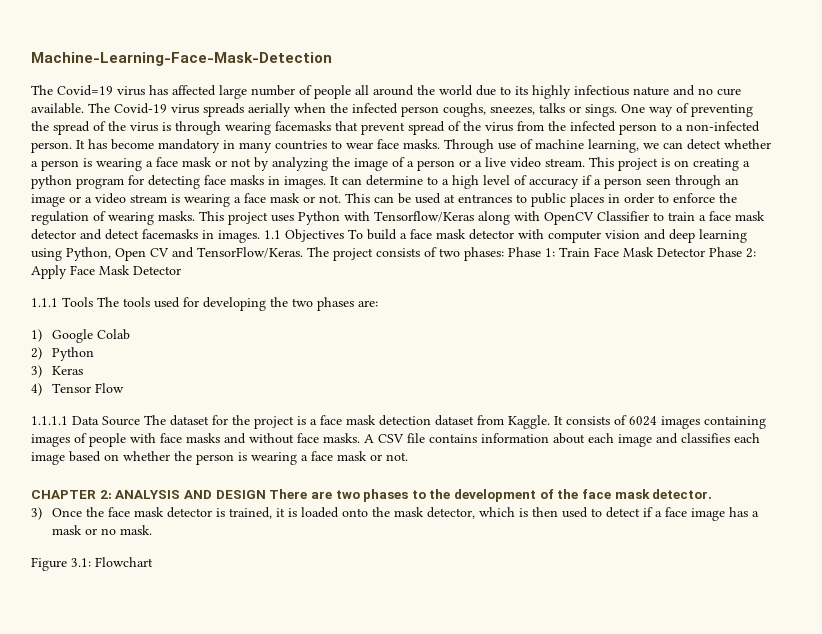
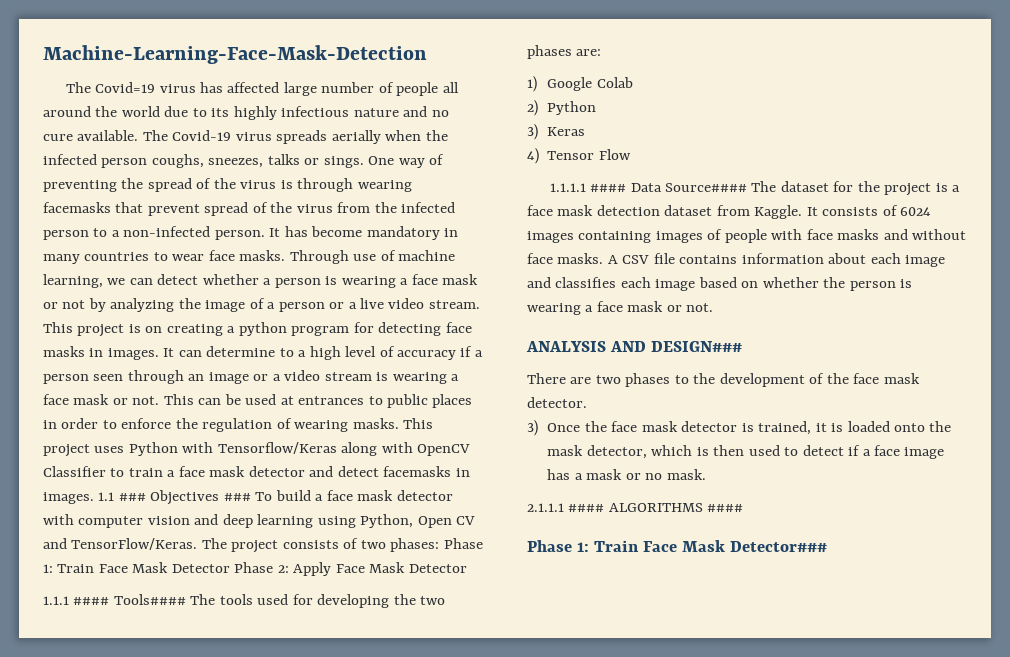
[285,229,344,242] Objectives -> [118,490,251,505] ### Objectives ###
[62,297,93,307] Tools -> [73,594,186,605] #### Tools####
[72,416,140,426] Data Source -> [590,183,748,192] #### Data Source####
[31,490,112,499] CHAPTER 2: -> (714, 307) none
[215,490,266,499] DESIGN -> [650,341,742,352] DESIGN### //
[31,557,153,571] Figure 3.1: Flowchart -> [527,503,744,512] [527,540,827,552] 2.1.1.1 #### ALGORITHMS #### // Phase 1: Train Face Mask Detector###

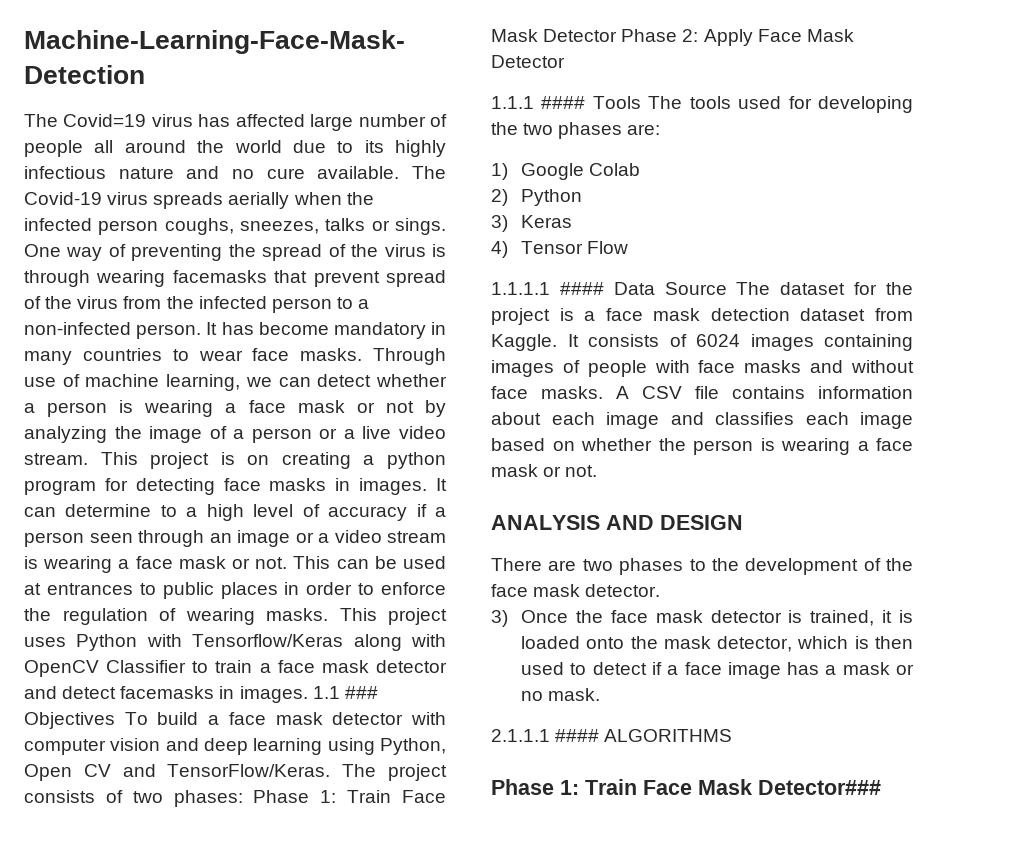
[223,493,251,501] ### -> (115, 720) none
[113,594,186,605] Tools#### -> [592,96,641,109] Tools
[665,183,748,192] Source#### -> [664,282,727,295] Source
[650,341,742,352] DESIGN### -> [660,515,743,530] DESIGN
[707,504,744,512] #### -> (733, 735) none

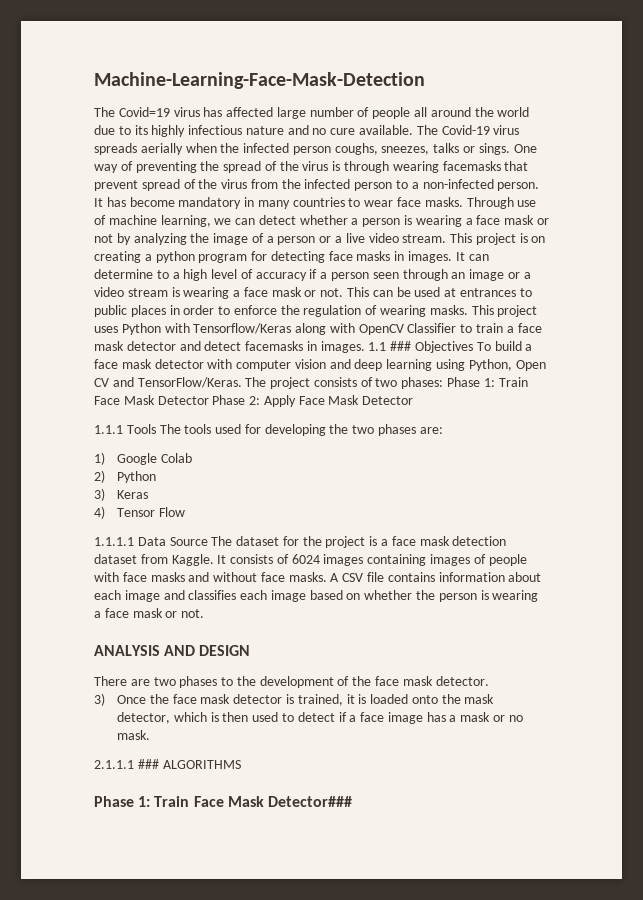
[541,96,586,109] #### -> (123, 429) none
[559,282,604,295] #### -> (134, 541) none
[555,729,600,742] #### -> [137,759,159,769] ###

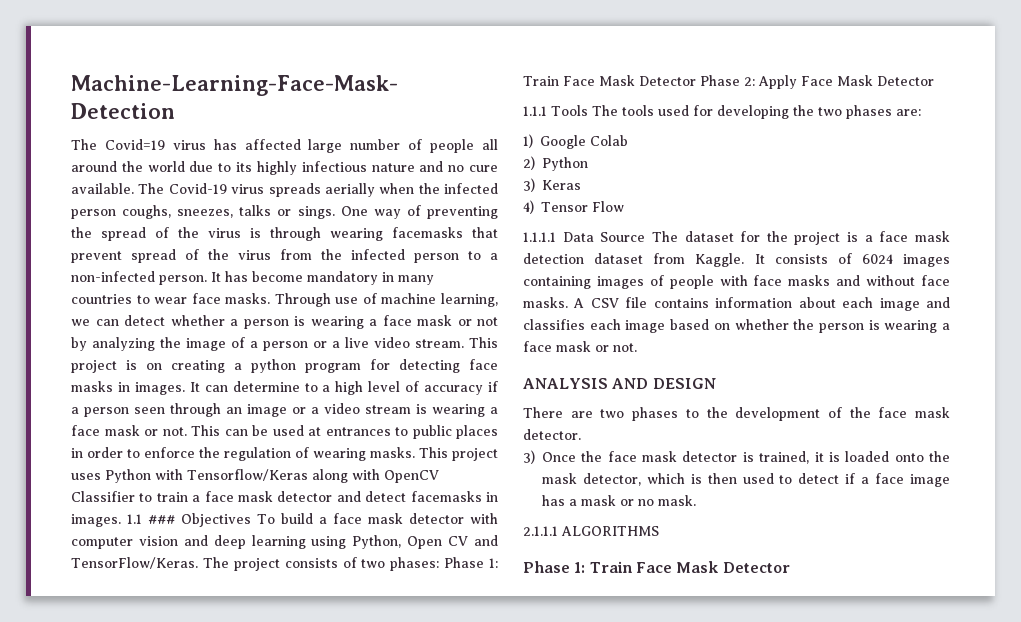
[137,759,159,769] ### -> (558, 531) none
[267,796,352,807] Detector### -> [722,562,790,573] Detector

